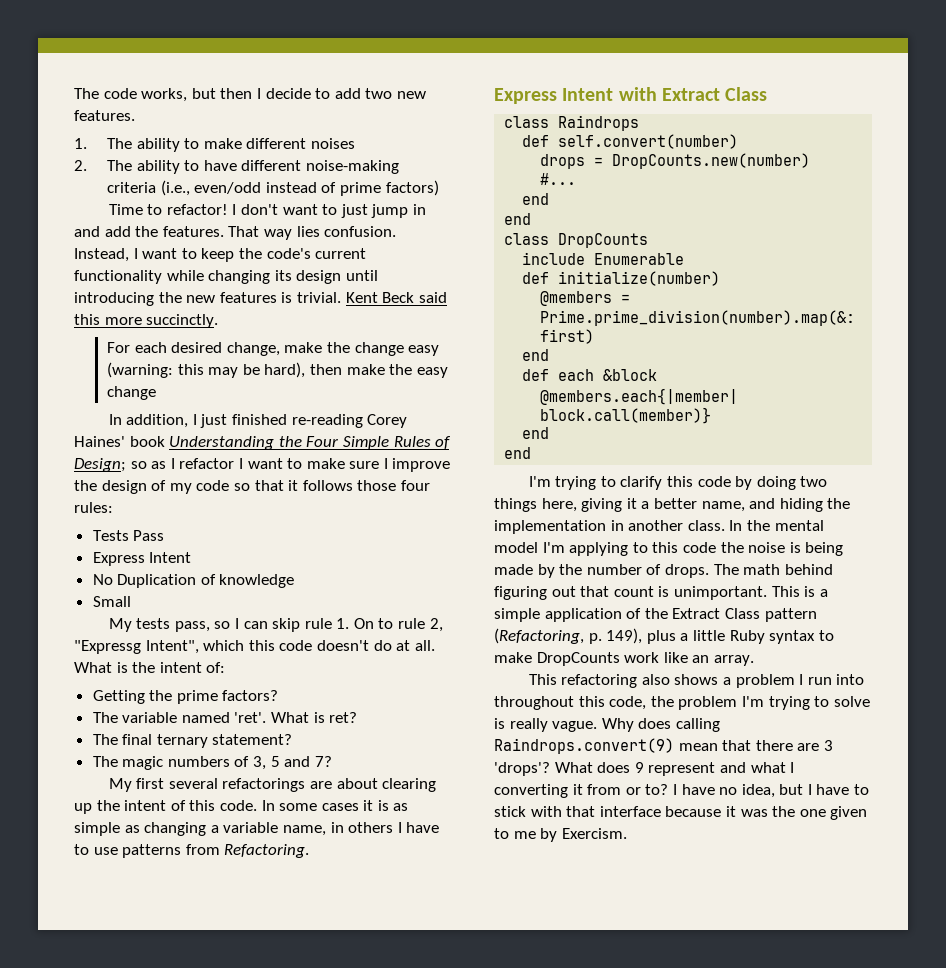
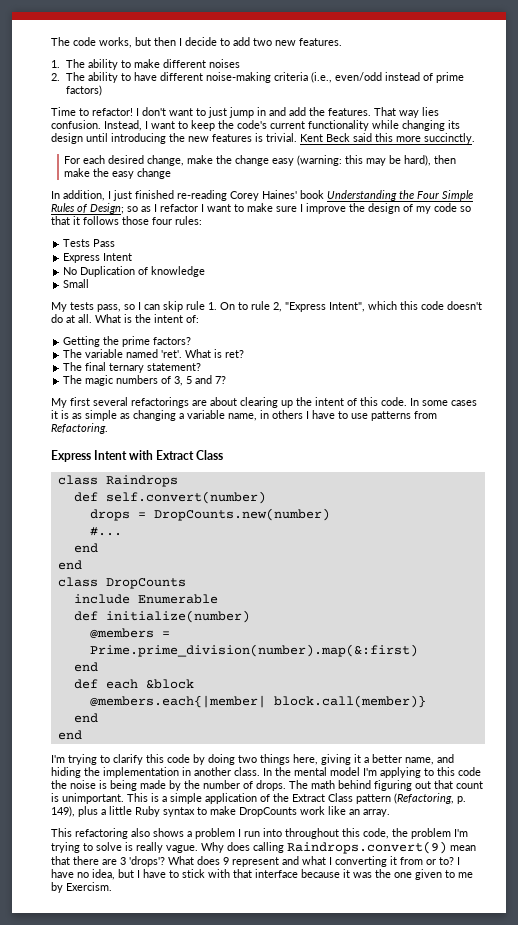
[74,640,141,654] "Expressg -> [285,302,326,312] "Express

